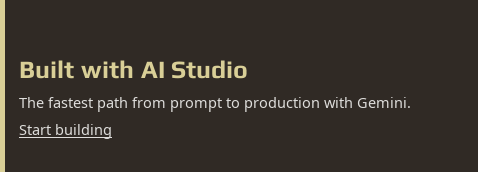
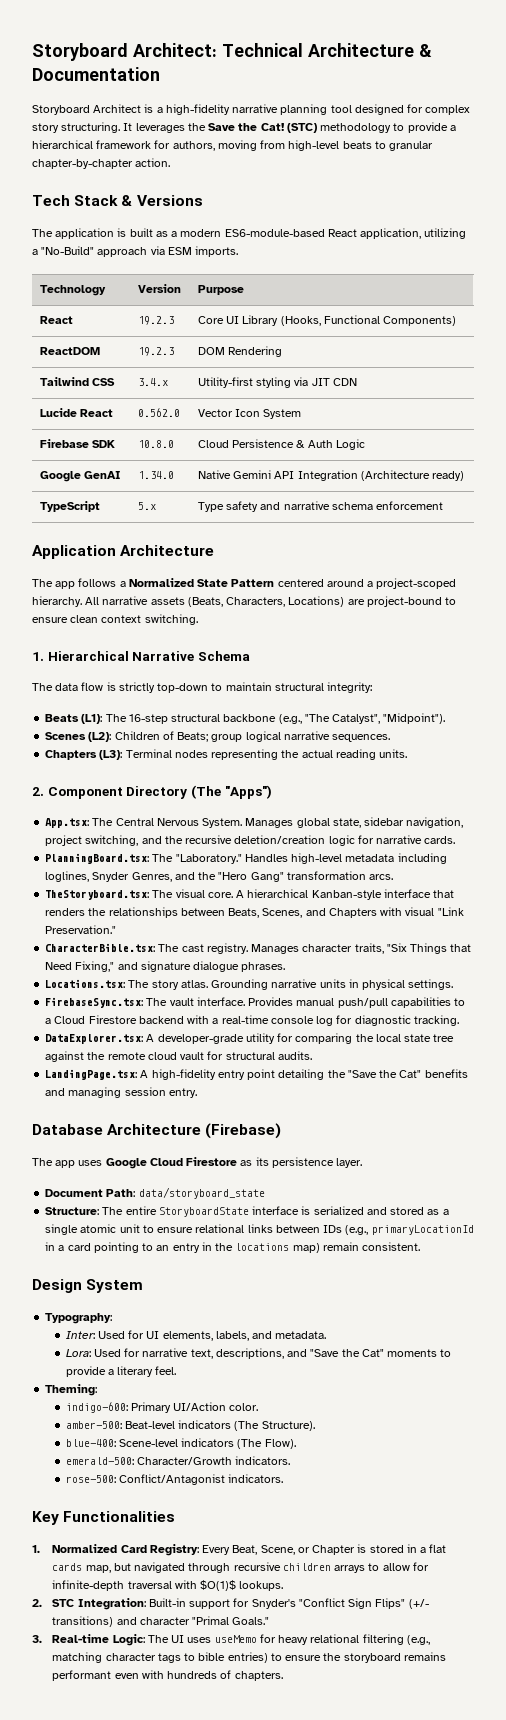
[19,60,249,79] [19,97,411,112] [19,124,112,139] Built with AI Studio // The fastest path from prompt to production with Gemini. // Start building -> [32,43,432,61] [32,67,160,81] [32,104,471,115] [32,122,456,133] [32,140,434,151] [32,158,171,169] [32,195,203,206] [32,228,467,239] [32,246,239,257] [39,285,106,296] [137,284,181,293] [197,285,244,295] [39,316,73,324] [137,316,174,325] [197,315,457,326] [39,347,100,355] [137,347,174,356] [197,346,283,357] [39,377,116,386] [137,378,168,386] [197,377,357,388] [39,408,114,417] [137,408,180,417] [197,409,302,419] [39,439,116,448] [137,440,174,448] [197,439,365,450] [39,471,122,482] [137,471,174,479] [197,470,465,481] [39,501,100,512] [137,502,156,510] [197,501,444,512] [32,545,215,559] [32,578,457,589] [32,596,457,607] [32,614,198,625] [32,651,250,661] [32,682,373,693] [45,713,446,724] [45,731,391,742] [45,749,408,760] [32,785,272,799] [45,817,464,828] [45,835,456,846] [45,853,447,864] [45,871,394,882] [45,889,455,900] [45,907,464,918] [45,925,117,934] [45,943,472,954] [45,961,286,972] [45,979,454,990] [45,997,466,1008] [45,1015,459,1026] [45,1033,455,1044] [45,1051,312,1062] [45,1069,468,1080] [45,1087,197,1098] [32,1123,282,1139] [32,1157,363,1169] [45,1187,265,1199] [45,1206,449,1217] [45,1224,474,1235] [45,1242,421,1253] [32,1279,144,1293] [45,1313,113,1324] [65,1330,327,1341] [65,1348,452,1359] [65,1366,177,1377] [45,1384,98,1396] [65,1402,259,1413] [65,1420,315,1431] [65,1438,296,1449] [65,1456,291,1465] [65,1474,284,1485] [32,1511,176,1525] [32,1544,447,1556] [52,1562,429,1573] [52,1580,284,1591] [32,1598,429,1610] [52,1616,270,1627] [32,1634,430,1646] [52,1652,446,1663] [52,1670,283,1681] Storyboard Architect: Technical Architecture & Documentation // Storyboard Architect is a high-fidelity narrative planning tool designed for complex story structuring. It leverages the Save the Cat! (STC) methodology to provide a hierarchical framework for authors, moving from high-level beats to granular chapter-by-chapter action. // Tech Stack & Versions // The application is built as a modern ES6-module-based React application, utilizing a "No-Build" approach via ESM imports. // Technology | Version | Purpose // React | 19.2.3 | Core UI Library (Hooks, Functional Components) // ReactDOM | 19.2.3 | DOM Rendering // Tailwind CSS | 3.4.x | Utility-first styling via JIT CDN // Lucide React | 0.562.0 | Vector Icon System // Firebase SDK | 10.8.0 | Cloud Persistence & Auth Logic // Google GenAI | 1.34.0 | Native Gemini API Integration (Architecture ready) // TypeScript | 5.x | Type safety and narrative schema enforcement // Application Architecture // The app follows a Normalized State Pattern centered around a project-scoped hierarchy. All narrative assets (Beats, Characters, Locations) are project-bound to ensure clean context switching. // 1. Hierarchical Narrative Schema // The data flow is strictly top-down to maintain structural integrity: // Beats (L1): The 16-step structural backbone (e.g., "The Catalyst", "Midpoint"). // Scenes (L2): Children of Beats; group logical narrative sequences. // Chapters (L3): Terminal nodes representing the actual reading units. // 2. Component Directory (The "Apps") // App.tsx: The Central Nervous System. Manages global state, sidebar navigation, project switching, and the recursive deletion/creation logic for narrative cards. // PlanningBoard.tsx: The "Laboratory." Handles high-level metadata including loglines, Snyder Genres, and the "Hero Gang" transformation arcs. // TheStoryboard.tsx: The visual core. A hierarchical Kanban-style interface that renders the relationships between Beats, Scenes, and Chapters with visual "Link Preservation." // CharacterBible.tsx: The cast registry. Manages character traits, "Six Things that Need Fixing," and signature dialogue phrases. // Locations.tsx: The story atlas. Grounding narrative units in physical settings. // FirebaseSync.tsx: The vault interface. Provides manual push/pull capabilities to a Cloud Firestore backend with a real-time console log for diagnostic tracking. // DataExplorer.tsx: A developer-grade utility for comparing the local state tree against the remote cloud vault for structural audits. // LandingPage.tsx: A high-fidelity entry point detailing the "Save the Cat" benefits and managing session entry. // Database Architecture (Firebase) // The app uses Google Cloud Firestore as its persistence layer. // Document Path: data/storyboard_state // Structure: The entire StoryboardState interface is serialized and stored as a single atomic unit to ensure relational links between IDs (e.g., primaryLocationId in a card pointing to an entry in the locations map) remain consistent. // Design System // Typography: // Inter: Used for UI elements, labels, and metadata. // Lora: Used for narrative text, descriptions, and "Save the Cat" moments to provide a literary feel. // Theming: // indigo-600: Primary UI/Action color. // amber-500: Beat-level indicators (The Structure). // blue-400: Scene-level indicators (The Flow). // emerald-500: Character/Growth indicators. // rose-500: Conflict/Antagonist indicators. // Key Functionalities // 1. Normalized Card Registry: Every Beat, Scene, or Chapter is stored in a flat cards map, but navigated through recursive children arrays to allow for infinite-depth traversal with $O(1)$ lookups. // 2. STC Integration: Built-in support for Snyder's "Conflict Sign Flips" (+/- transitions) and character "Primal Goals." // 3. Real-time Logic: The UI uses useMemo for heavy relational filtering (e.g., matching character tags to bible entries) to ensure the storyboard remains performant even with hundreds of chapters.

